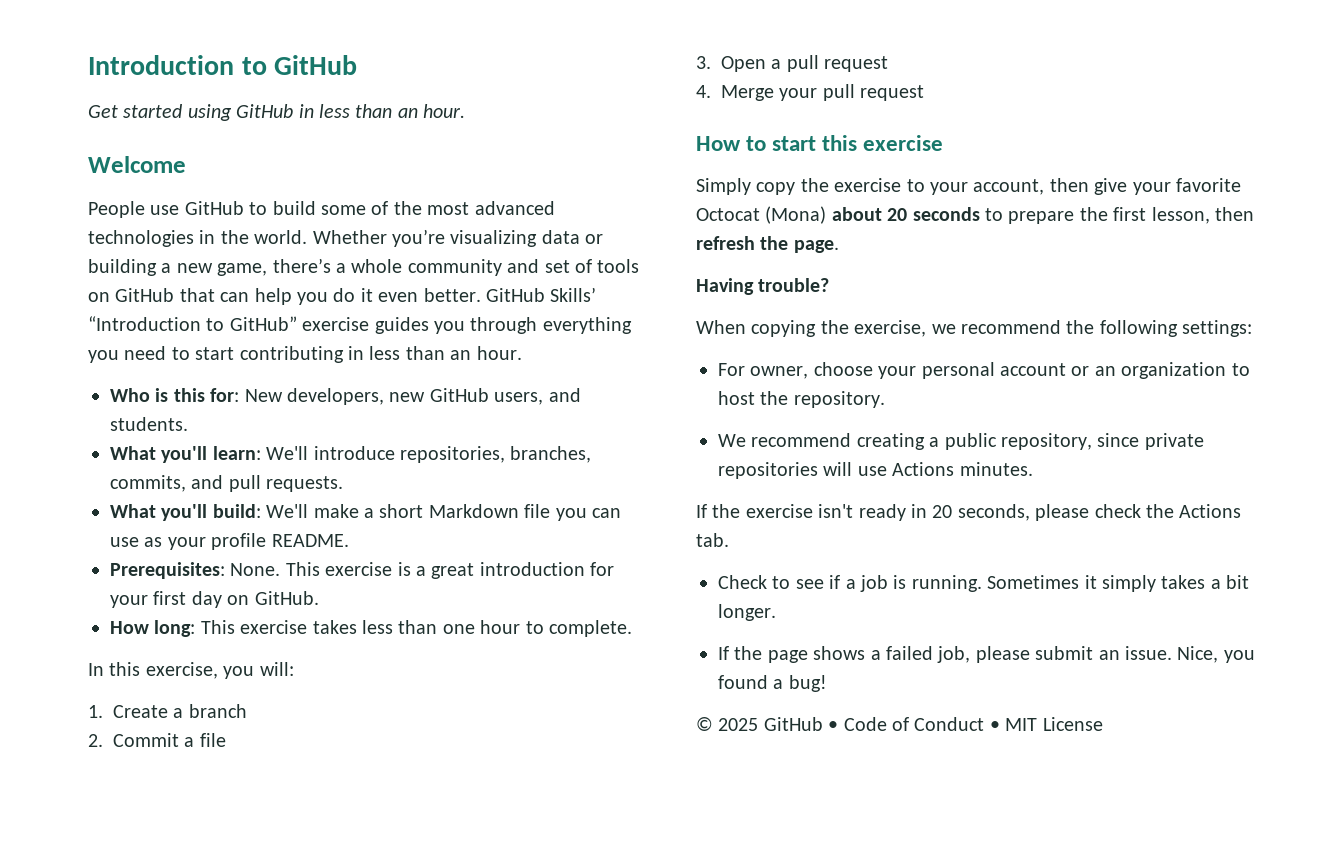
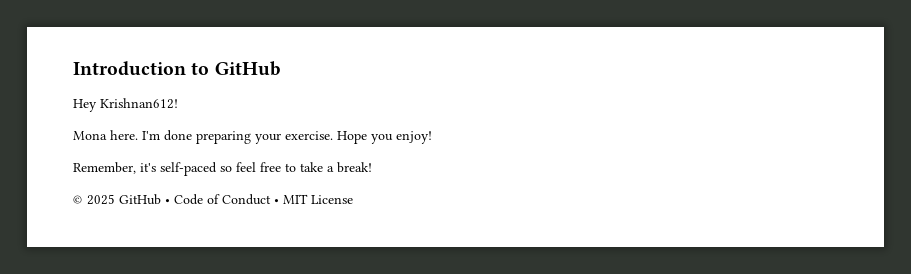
[88,104,466,121] [88,156,186,173] [88,201,555,218] [88,229,604,247] [88,258,640,276] [88,287,597,305] [88,316,632,334] [88,346,522,363] [110,388,581,405] [110,417,188,431] [110,446,592,463] [110,475,344,492] [110,504,621,521] [110,533,349,550] [110,562,615,579] [110,591,319,608] [110,620,632,637] [88,662,294,679] [88,704,247,718] [88,733,226,747] [696,55,889,72] [696,84,925,101] [696,135,944,151] [696,178,1241,195] [696,206,1254,224] [696,236,839,253] [696,278,830,295] [696,320,1253,337] [718,362,1250,379] [718,391,885,408] [718,433,1204,450] [718,462,1033,479] [696,504,1242,521] [696,533,729,547] [718,575,1250,592] [718,604,776,621] [718,646,1255,663] [718,675,827,692] Get started using GitHub in less than an hour. // Welcome // People use GitHub to build some of the most advanced technologies in the world. Whether you’re visualizing data or building a new game, there’s a whole community and set of tools on GitHub that can help you do it even better. GitHub Skills’ “Introduction to GitHub” exercise guides you through everything you need to start contributing in less than an hour. // Who is this for: New developers, new GitHub users, and students. // What you'll learn: We'll introduce repositories, branches, commits, and pull requests. // What you'll build: We'll make a short Markdown file you can use as your profile README. // Prerequisites: None. This exercise is a great introduction for your first day on GitHub. // How long: This exercise takes less than one hour to complete. // In this exercise, you will: // 1. Create a branch // 2. Commit a file // 3. Open a pull request // 4. Merge your pull request // How to start this exercise // Simply copy the exercise to your account, then give your favorite Octocat (Mona) about 20 seconds to prepare the first lesson, then refresh the page. // Having trouble? // When copying the exercise, we recommend the following settings: // For owner, choose your personal account or an organization to host the repository. // We recommend creating a public repository, since private repositories will use Actions minutes. // If the exercise isn't ready in 20 seconds, please check the Actions tab. // Check to see if a job is running. Sometimes it simply takes a bit longer. // If the page shows a failed job, please submit an issue. Nice, you found a bug! -> [73,98,178,112] [73,130,432,144] [73,162,372,176] Hey Krishnan612! // Mona here. I'm done preparing your exercise. Hope you enjoy! // Remember, it's self-paced so feel free to take a break!

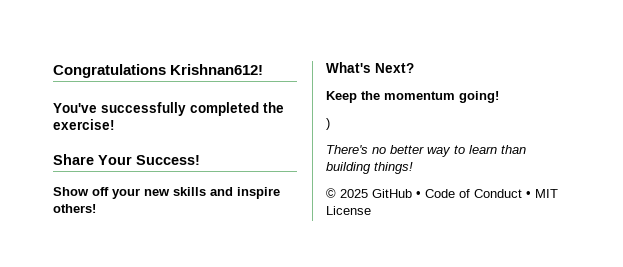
[73,61,281,76] [73,98,178,112] [73,130,432,144] [73,162,372,176] Introduction to GitHub // Hey Krishnan612! // Mona here. I'm done preparing your exercise. Hope you enjoy! // Remember, it's self-paced so feel free to take a break! -> [53,64,264,78] [53,102,284,116] [53,119,115,130] [53,154,200,165] [53,187,280,199] [53,204,96,213] [326,62,414,73] [326,91,499,103] [326,118,330,130] [326,145,526,157] [326,162,413,174] Congratulations Krishnan612! // You've successfully completed the exercise! // Share Your Success! // Show off your new skills and inspire others! // What's Next? // Keep the momentum going! // ) // There's no better way to learn than building things!

